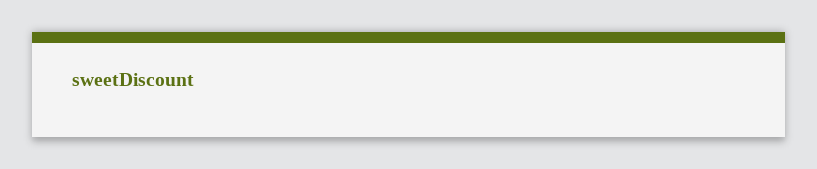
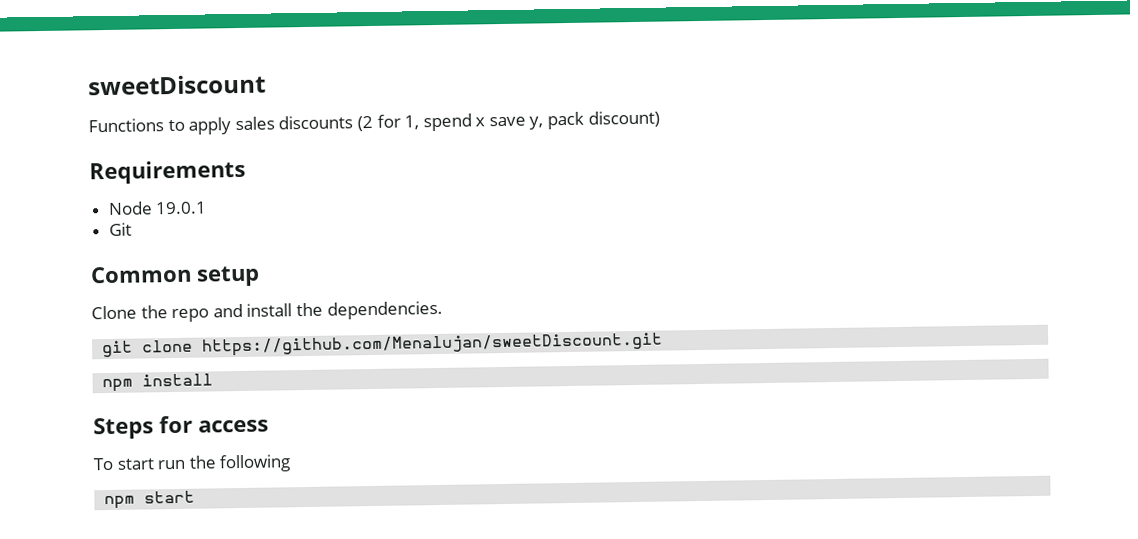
(194, 79) none -> [88,110,660,135] [89,159,246,185] [107,201,208,215] [108,222,132,236] [90,265,260,287] [91,300,443,323] [102,332,664,358] [102,373,214,393] [93,415,269,440] [93,454,292,473] [104,490,196,510] // Functions to apply sales discounts (2 for 1, spend x save y, pack discount) // Requirements // Node 19.0.1 // Git // Common setup // Clone the repo and install the dependencies. // git clone https://github.com/Menalujan/sweetDiscount.git // npm install // Steps for access // To start run the following // npm start

